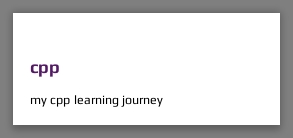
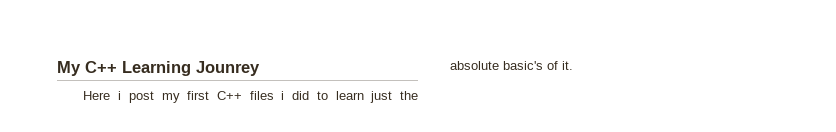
[30,64,60,77] [30,95,164,107] cpp // my cpp learning journey -> [57,61,260,76] [83,91,418,103] [450,61,573,70] My C++ Learning Jounrey // Here i post my first C++ files i did to learn just the absolute basic's of it.

